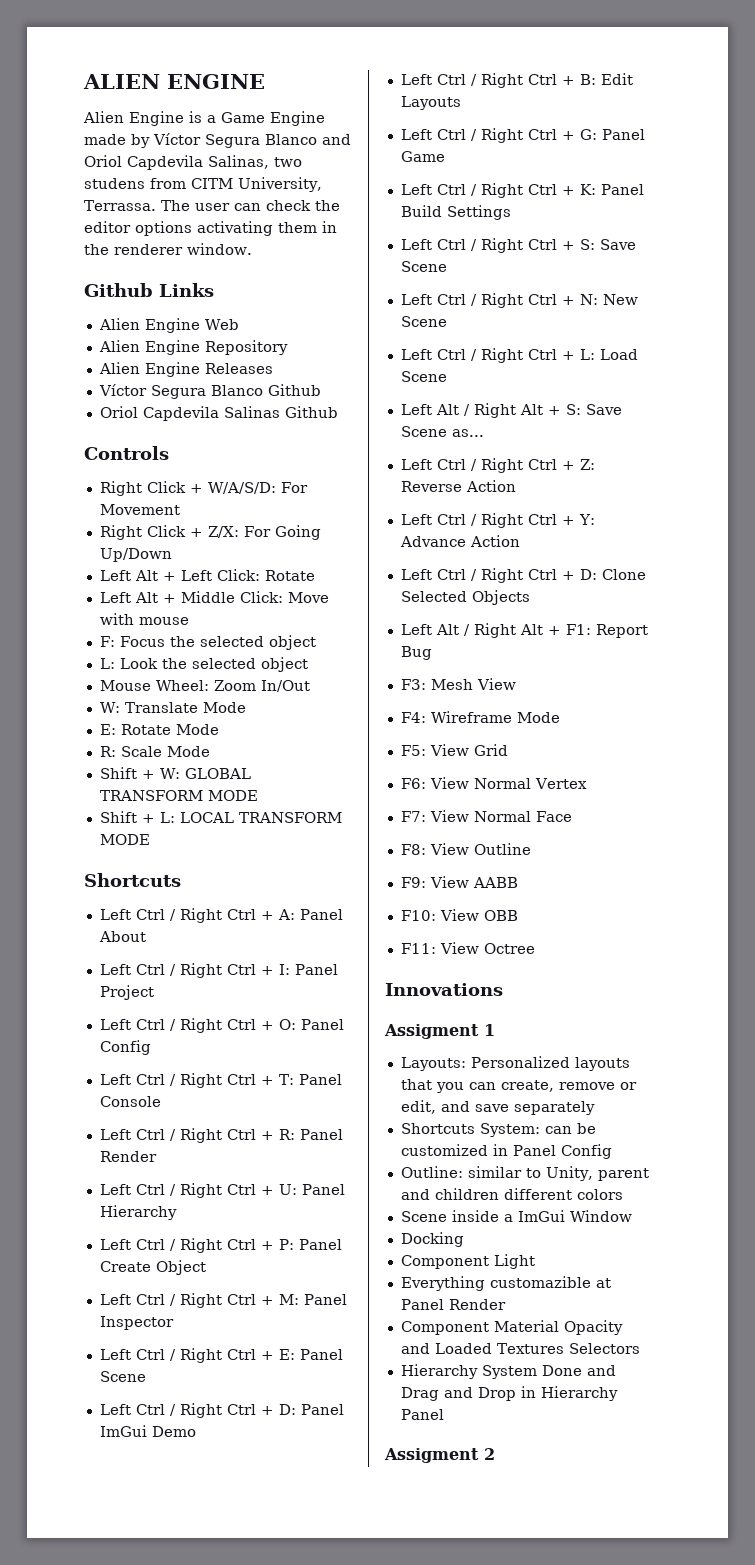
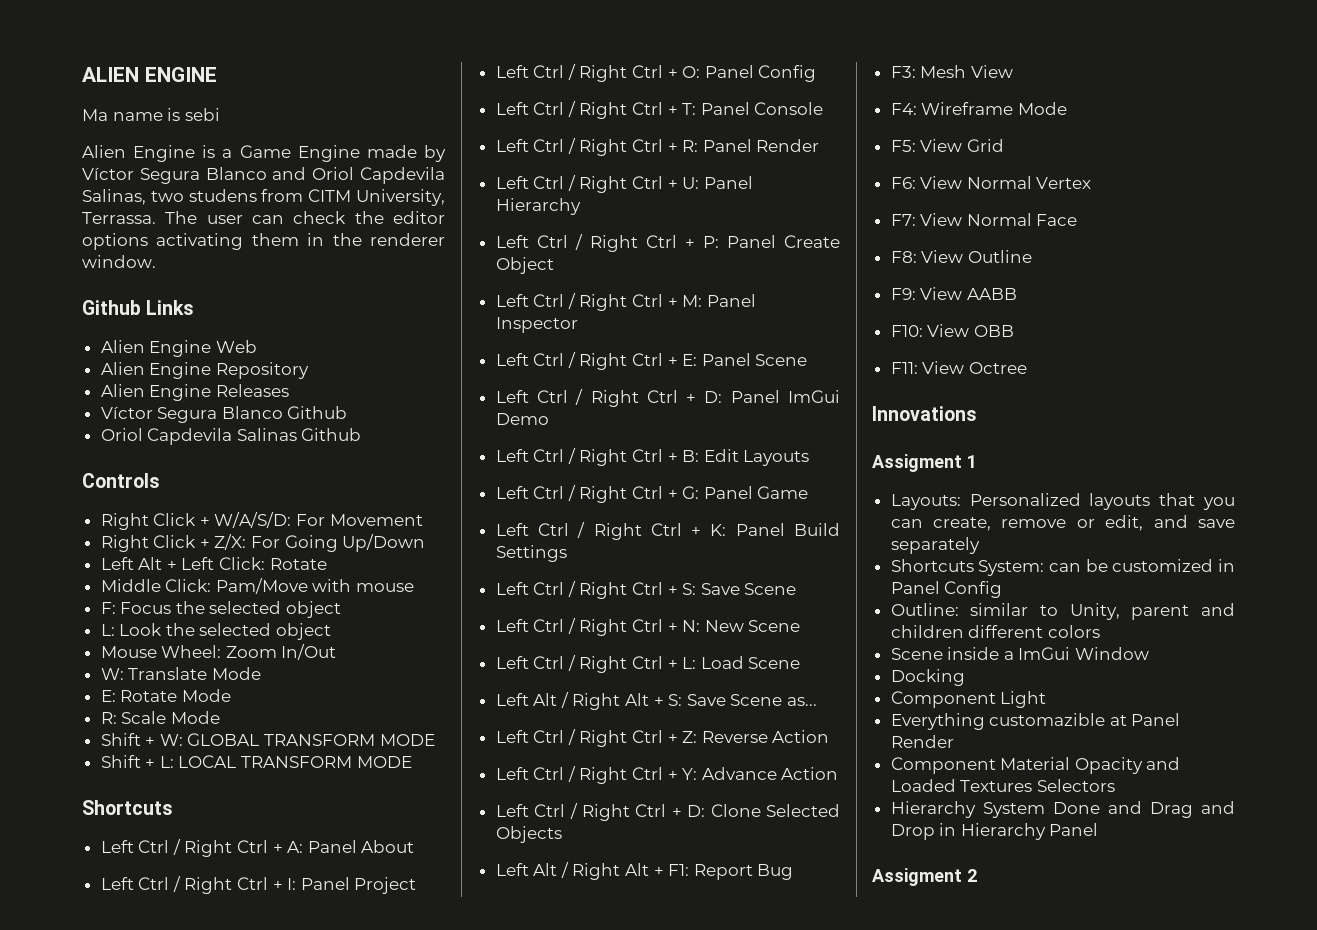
(265, 81) none -> [82,108,220,121] // Ma name is sebi
[99,592,176,603] Left Alt + -> (327, 564) none
[287,592,329,603] Move -> [215,578,308,594] Pam/Move

